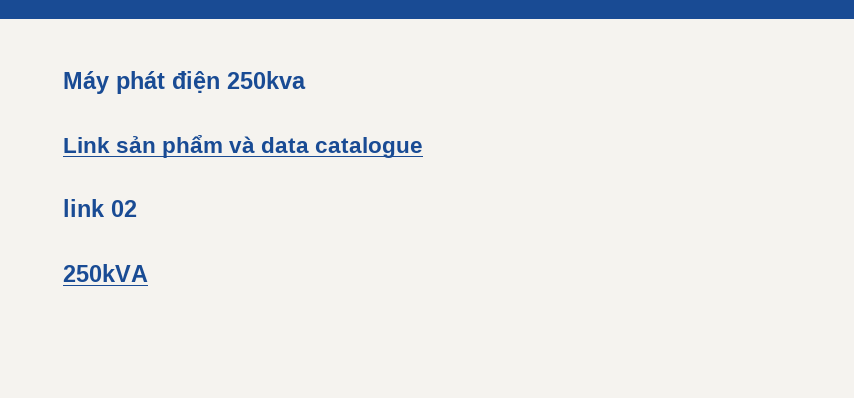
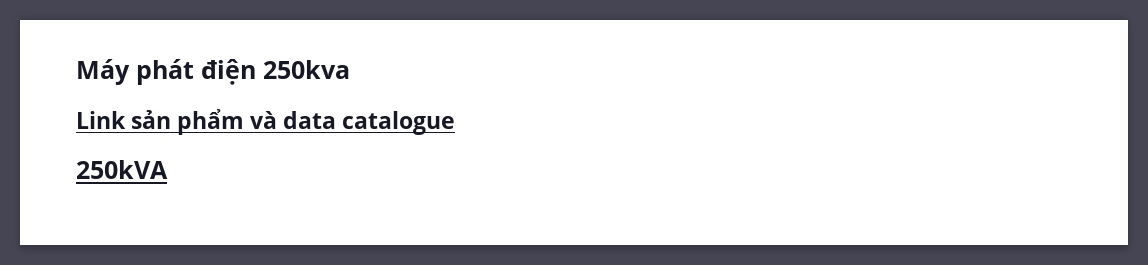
[63,199,137,217] // link 02 -> (456, 123) none

